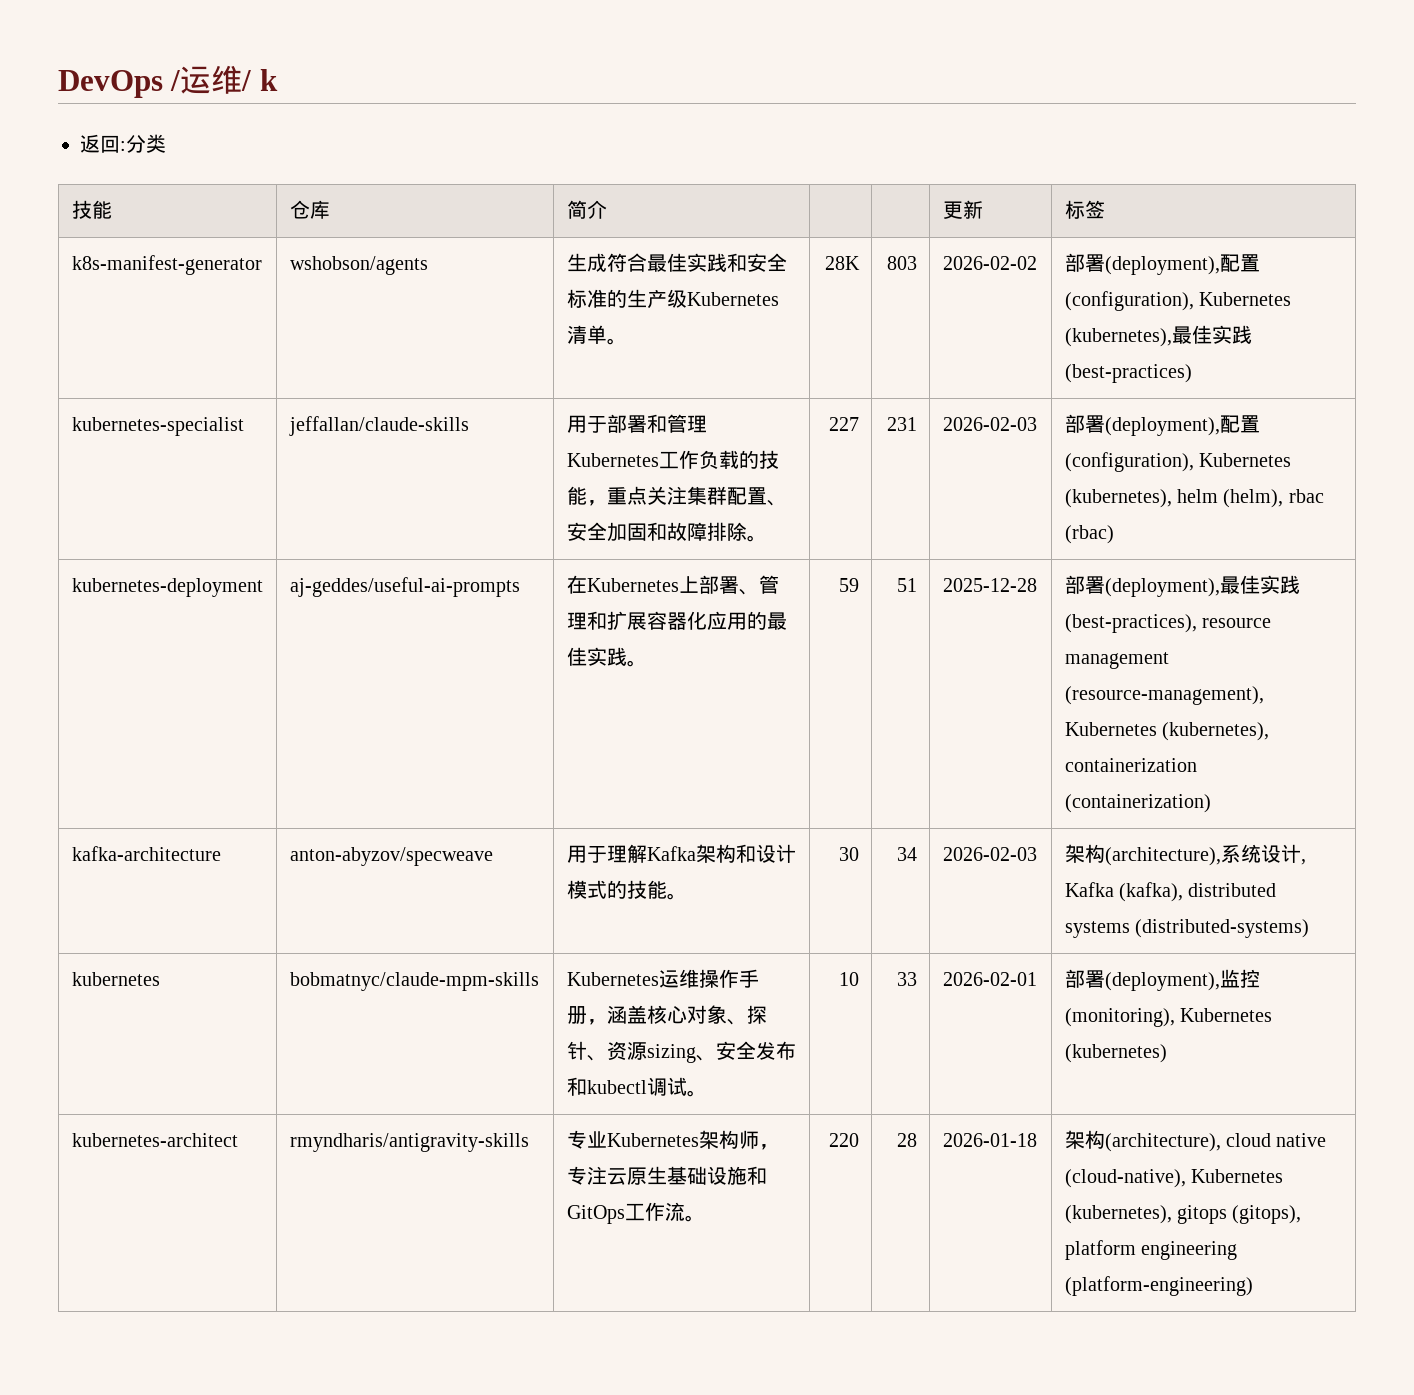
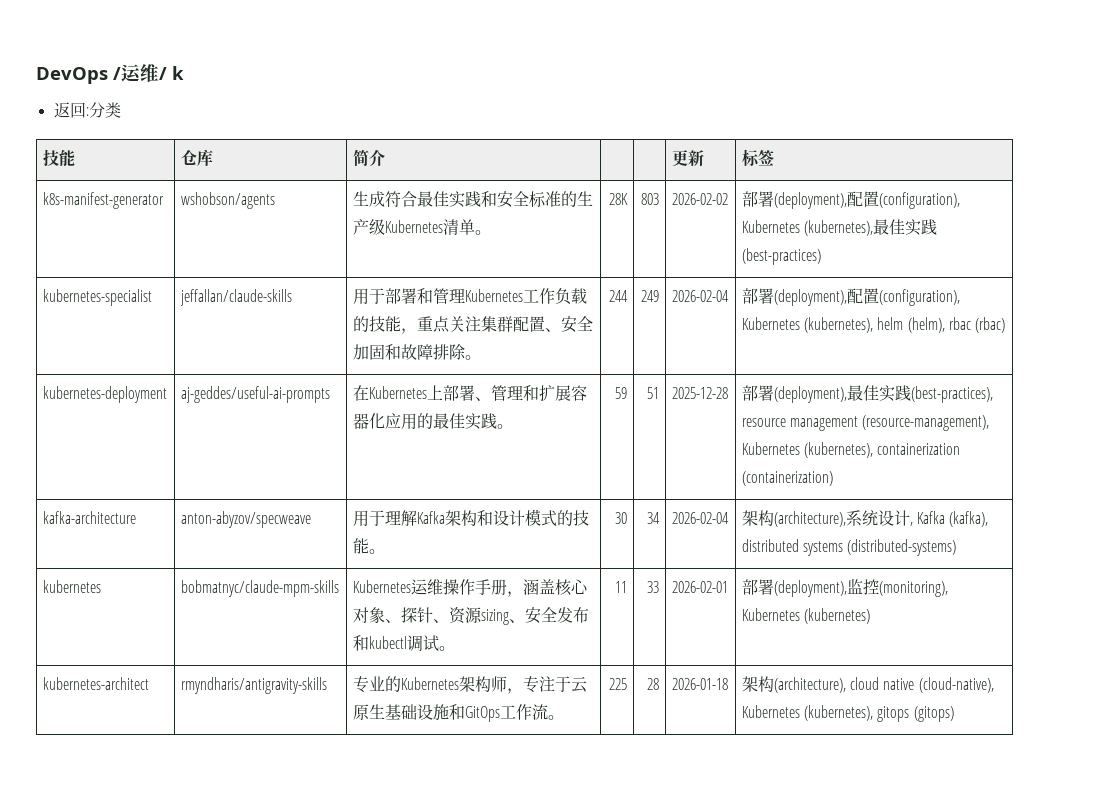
[828,417,859,431] [886,417,917,431] [942,417,1037,431] 227 | 231 | 2026-02-03 -> [609,290,629,302] [641,290,660,302] [671,290,729,302] 244 | 249 | 2026-02-04
[942,847,1037,861] 2026-02-03 -> [671,512,729,524] 2026-02-04
[838,972,859,986] 10 -> [615,581,628,593] 11
(607, 1139) none -> [384,676,401,692] 的
(607, 1175) none -> [554,676,571,692] 于
[828,1133,859,1147] 220 -> [609,678,628,690] 225
[1232,1205,1302,1224] [1064,1240,1237,1260] [1064,1276,1253,1296] (gitops), platform engineering (platform-engineering) -> [913,706,954,722] (gitops)

